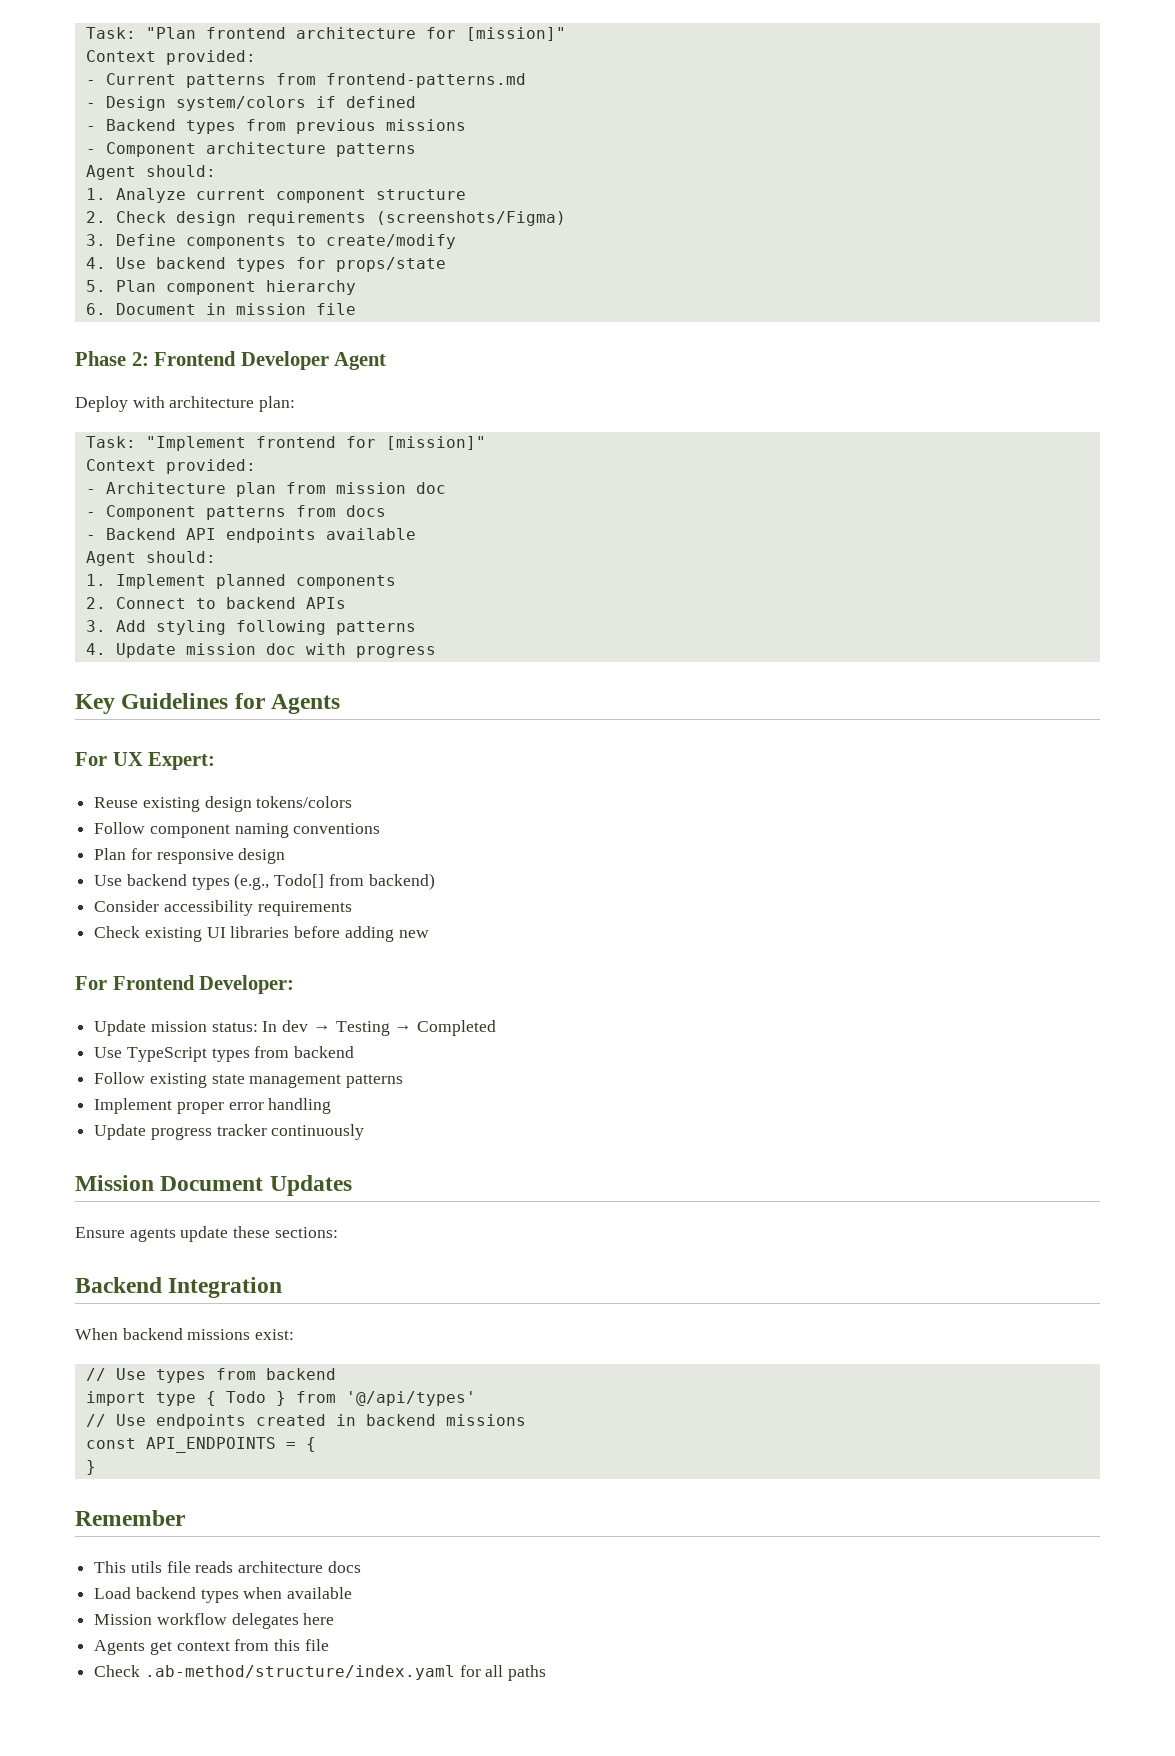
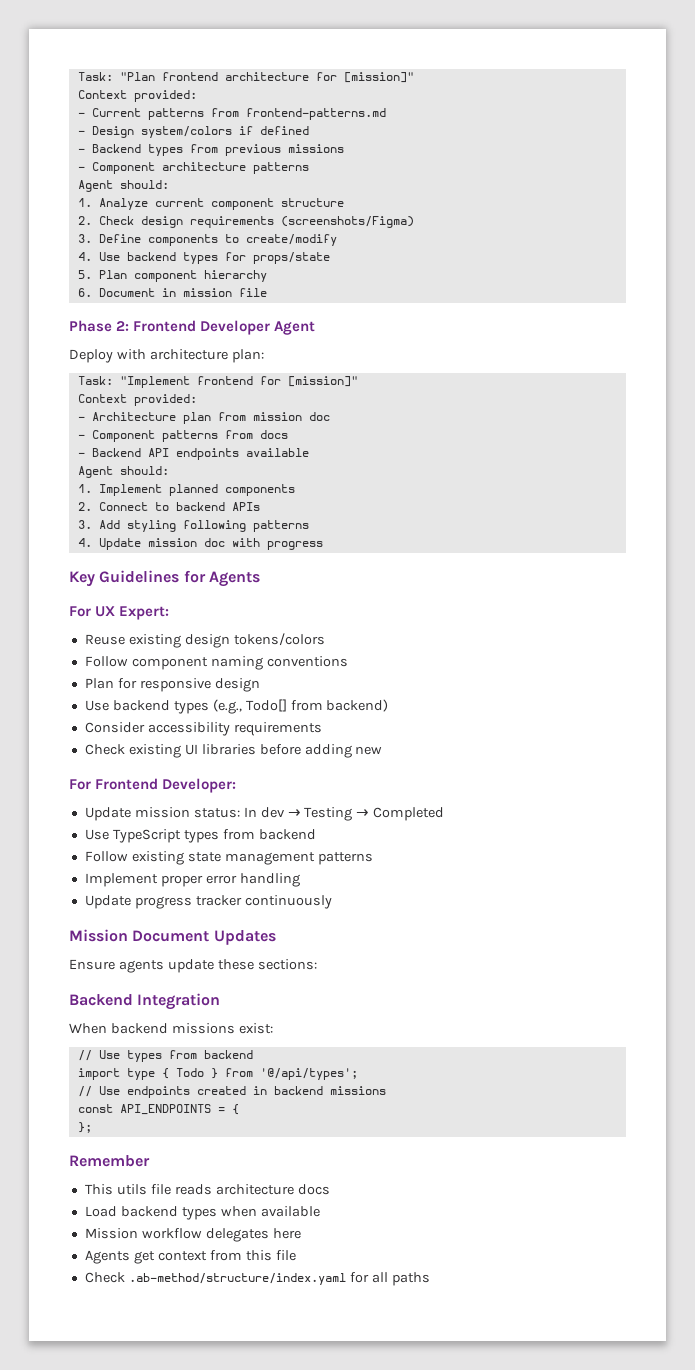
[345,1391,476,1406] '@/api/types' -> [259,1068,358,1080] '@/api/types';
[85,1460,96,1475] } -> [77,1122,92,1133] };

